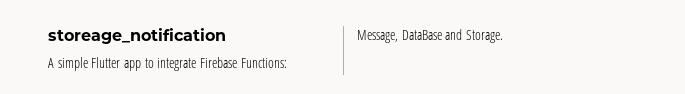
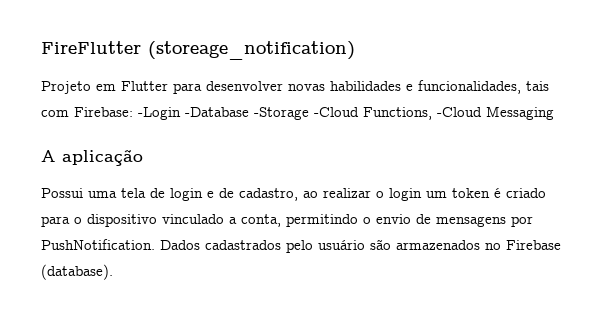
[48,28,226,44] [48,57,287,71] [357,29,503,43] storeage_notification // A simple Flutter app to integrate Firebase Functions: Message, DataBase and Storage. -> [41,41,355,60] [41,80,549,94] [41,106,554,120] [41,149,143,166] [41,188,546,201] [41,214,533,227] [41,239,561,253] [41,264,113,280] FireFlutter (storeage_notification) // Projeto em Flutter para desenvolver novas habilidades e funcionalidades, tais com Firebase: -Login -Database -Storage -Cloud Functions, -Cloud Messaging // A aplicação // Possui uma tela de login e de cadastro, ao realizar o login um token é criado para o dispositivo vinculado a conta, permitindo o envio de mensagens por PushNotification. Dados cadastrados pelo usuário são armazenados no Firebase (database).

